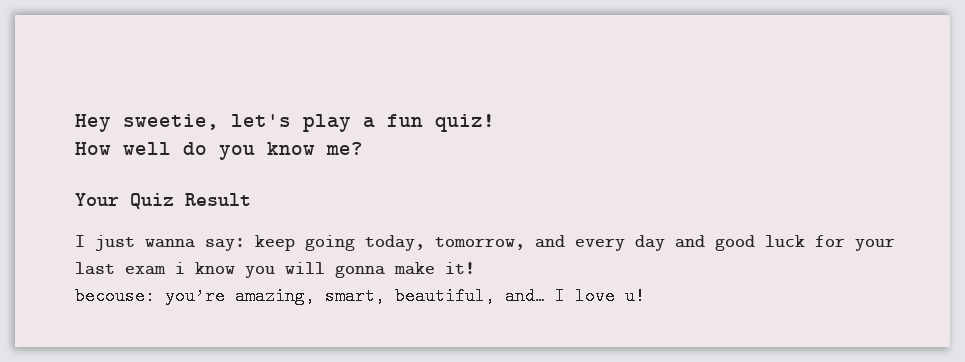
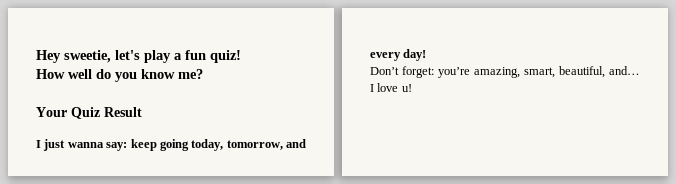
[635,235,895,251] [75,262,475,278] [75,287,155,305] day and good luck for your last exam i know you will gonna make it! // becouse: -> [403,49,427,61] [370,66,434,78] day! // Don’t forget:

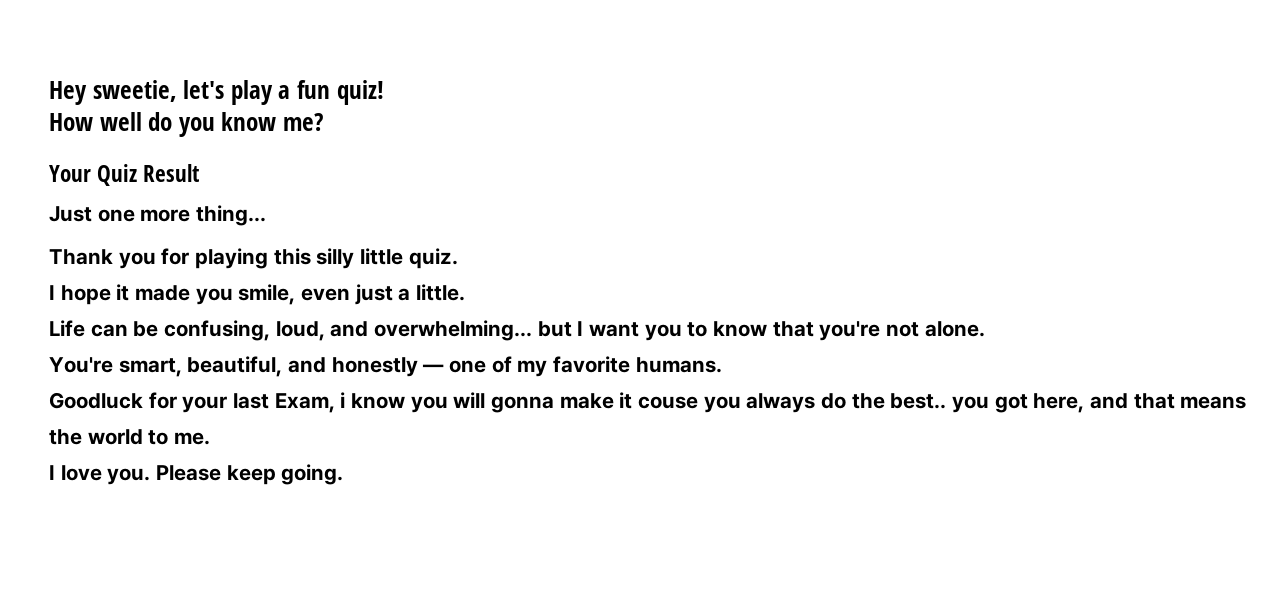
[36,139,306,151] [370,49,427,61] [370,66,640,78] [370,83,412,92] I just wanna say: keep going today, tomorrow, and every day! // Don’t forget: you’re amazing, smart, beautiful, and… I love u! -> [49,205,267,226] [49,248,458,269] [49,284,466,305] [49,320,985,341] [49,356,722,377] [49,392,1247,413] [49,429,211,445] [49,464,344,485] Just one more thing... // Thank you for playing this silly little quiz. // I hope it made you smile, even just a little. // Life can be confusing, loud, and overwhelming... but I want you to know that you're not alone. // You're smart, beautiful, and honestly — one of my favorite humans. // Goodluck for your last Exam, i know you will gonna make it couse you always do the best.. you got here, and that means the world to me. // I love you. Please keep going.

